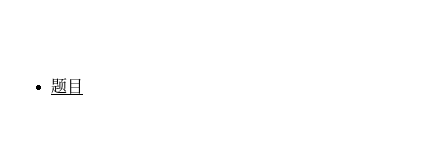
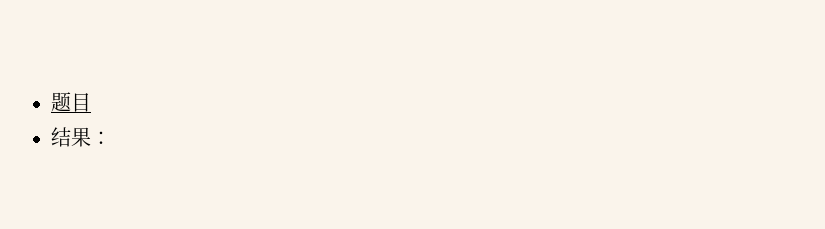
(83, 86) none -> [51,127,111,147] // 结果：

